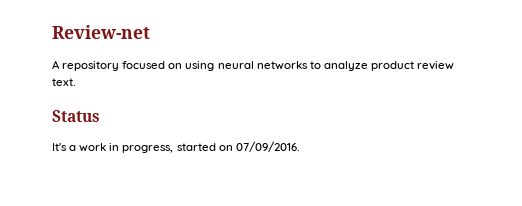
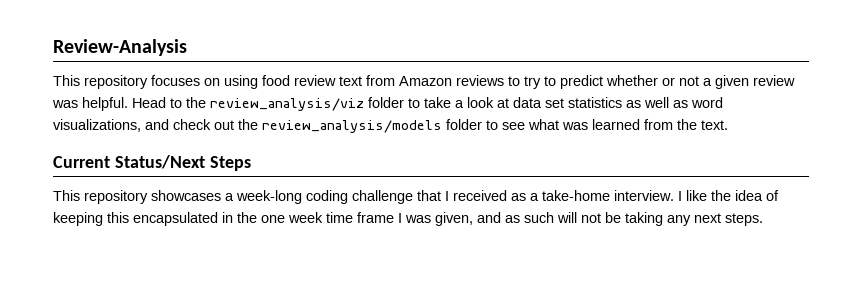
[52,25,150,39] [52,60,455,71] [52,78,76,86] [52,110,100,122] [52,141,300,153] Review-net // A repository focused on using neural networks to analyze product review text. // Status // It's a work in progress, started on 07/09/2016. -> [53,39,187,56] [53,75,795,89] [52,97,723,111] [53,119,728,133] [53,155,251,171] [53,190,779,204] [53,212,763,226] Review-Analysis // This repository focuses on using food review text from Amazon reviews to try to predict whether or not a given review was helpful. Head to the review_analysis/viz folder to take a look at data set statistics as well as word visualizations, and check out the review_analysis/models folder to see what was learned from the text. // Current Status/Next Steps // This repository showcases a week-long coding challenge that I received as a take-home interview. I like the idea of keeping this encapsulated in the one week time frame I was given, and as such will not be taking any next steps.

